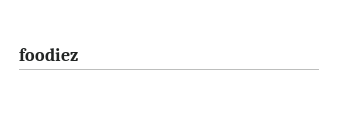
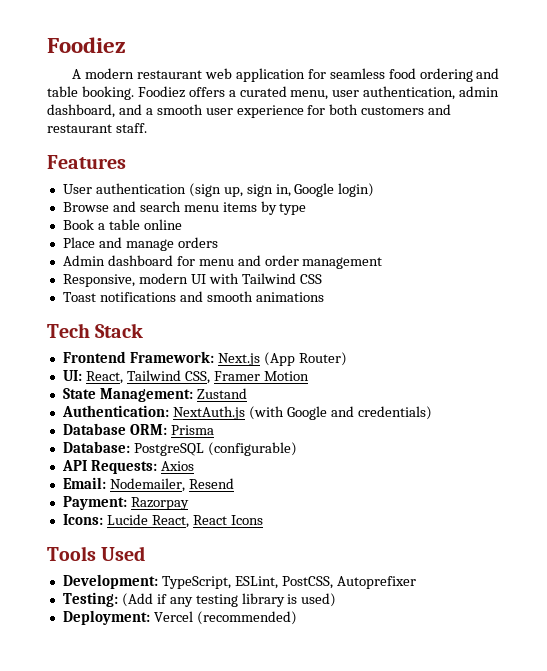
[19,48,78,61] foodiez -> [47,37,126,53] [72,68,500,82] [47,86,500,100] [47,104,452,118] [47,123,147,133] [47,155,126,169] [62,183,375,197] [62,201,307,215] [62,219,182,230] [62,237,218,251] [62,255,383,269] [62,273,322,287] [62,291,324,302] [47,323,144,338] [62,351,347,366] [62,370,309,384] [62,388,247,402] [61,405,432,420] [62,423,214,435] [62,441,297,456] [61,460,194,474] [62,477,234,492] [62,496,189,510] [62,514,263,528] [47,546,146,561] [62,574,416,589] [62,592,337,607] [62,610,297,625] Foodiez // A modern restaurant web application for seamless food ordering and table booking. Foodiez offers a curated menu, user authentication, admin dashboard, and a smooth user experience for both customers and restaurant staff. // Features // User authentication (sign up, sign in, Google login) // Browse and search menu items by type // Book a table online // Place and manage orders // Admin dashboard for menu and order management // Responsive, modern UI with Tailwind CSS // Toast notifications and smooth animations // Tech Stack // Frontend Framework: Next.js (App Router) // UI: React, Tailwind CSS, Framer Motion // State Management: Zustand // Authentication: NextAuth.js (with Google and credentials) // Database ORM: Prisma // Database: PostgreSQL (configurable) // API Requests: Axios // Email: Nodemailer, Resend // Payment: Razorpay // Icons: Lucide React, React Icons // Tools Used // Development: TypeScript, ESLint, PostCSS, Autoprefixer // Testing: (Add if any testing library is used) // Deployment: Vercel (recommended)

